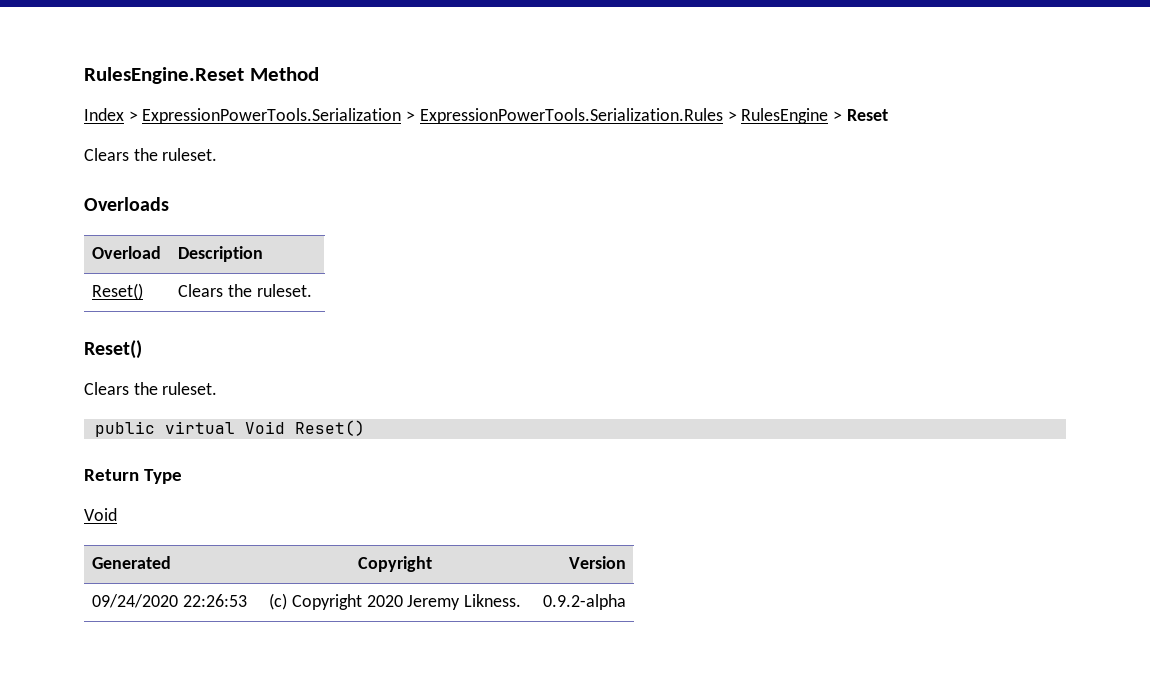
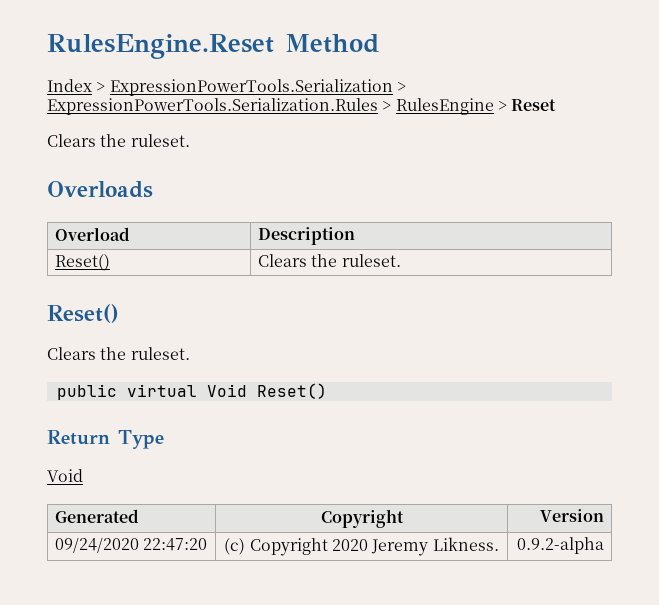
[182,594,247,607] 22:26:53 -> [143,538,208,551] 22:47:20

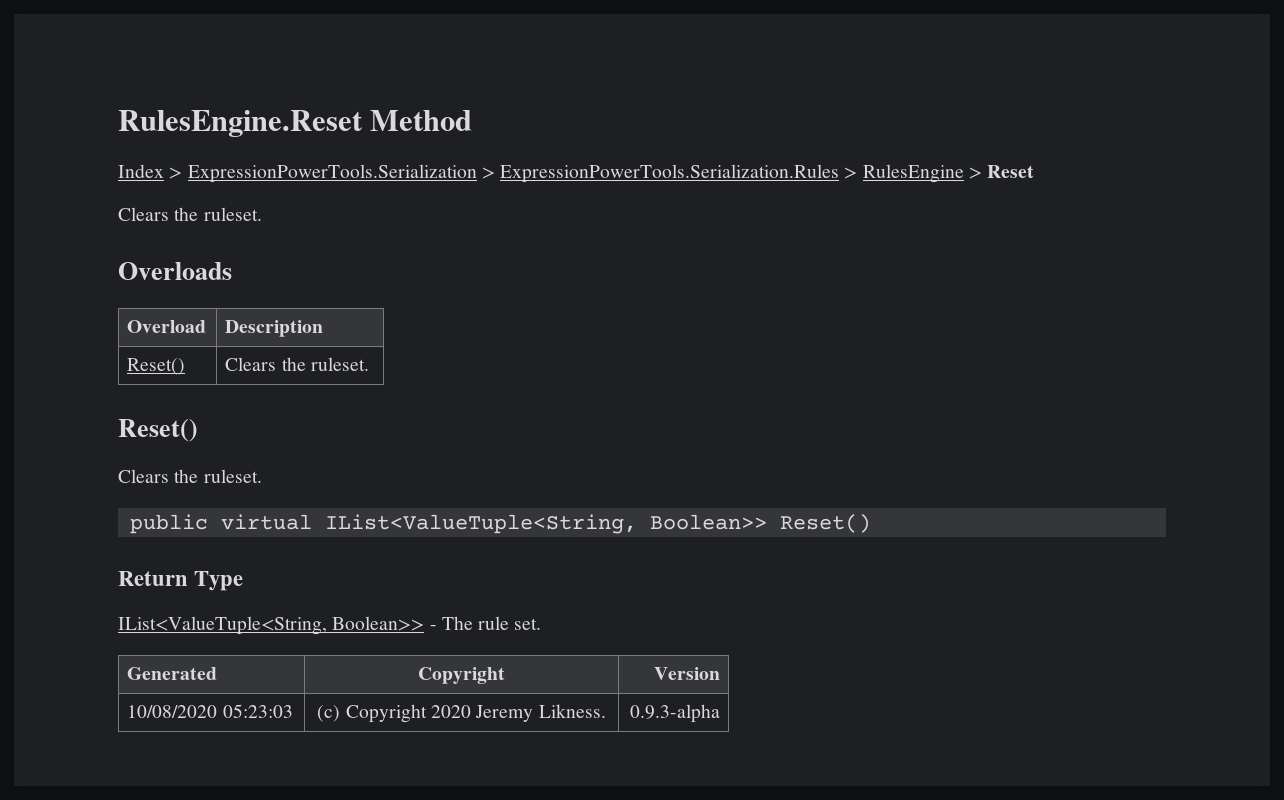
[206,384,247,397] Void -> [324,514,767,534] IList<ValueTuple<String, Boolean>>
[47,469,83,482] Void -> [118,616,542,635] IList<ValueTuple<String, Boolean>> - The rule set.
[54,537,208,553] 09/24/2020 22:47:20 -> [127,704,293,718] 10/08/2020 05:23:03
[517,537,605,554] 0.9.2-alpha -> [629,704,720,723] 0.9.3-alpha

